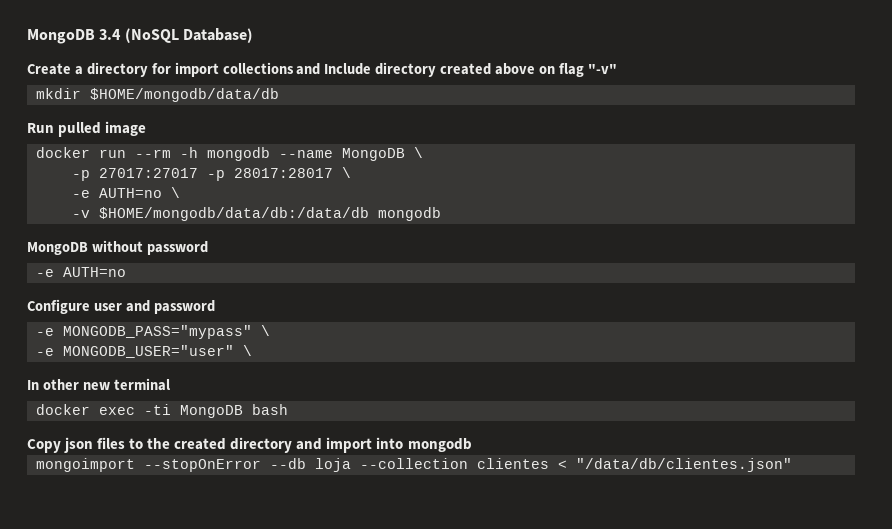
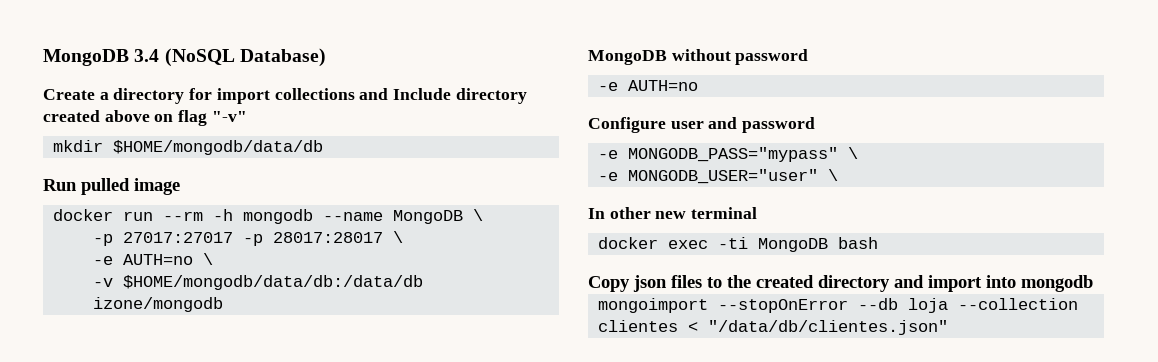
[377,207,441,221] mongodb -> [92,297,223,312] izone/mongodb

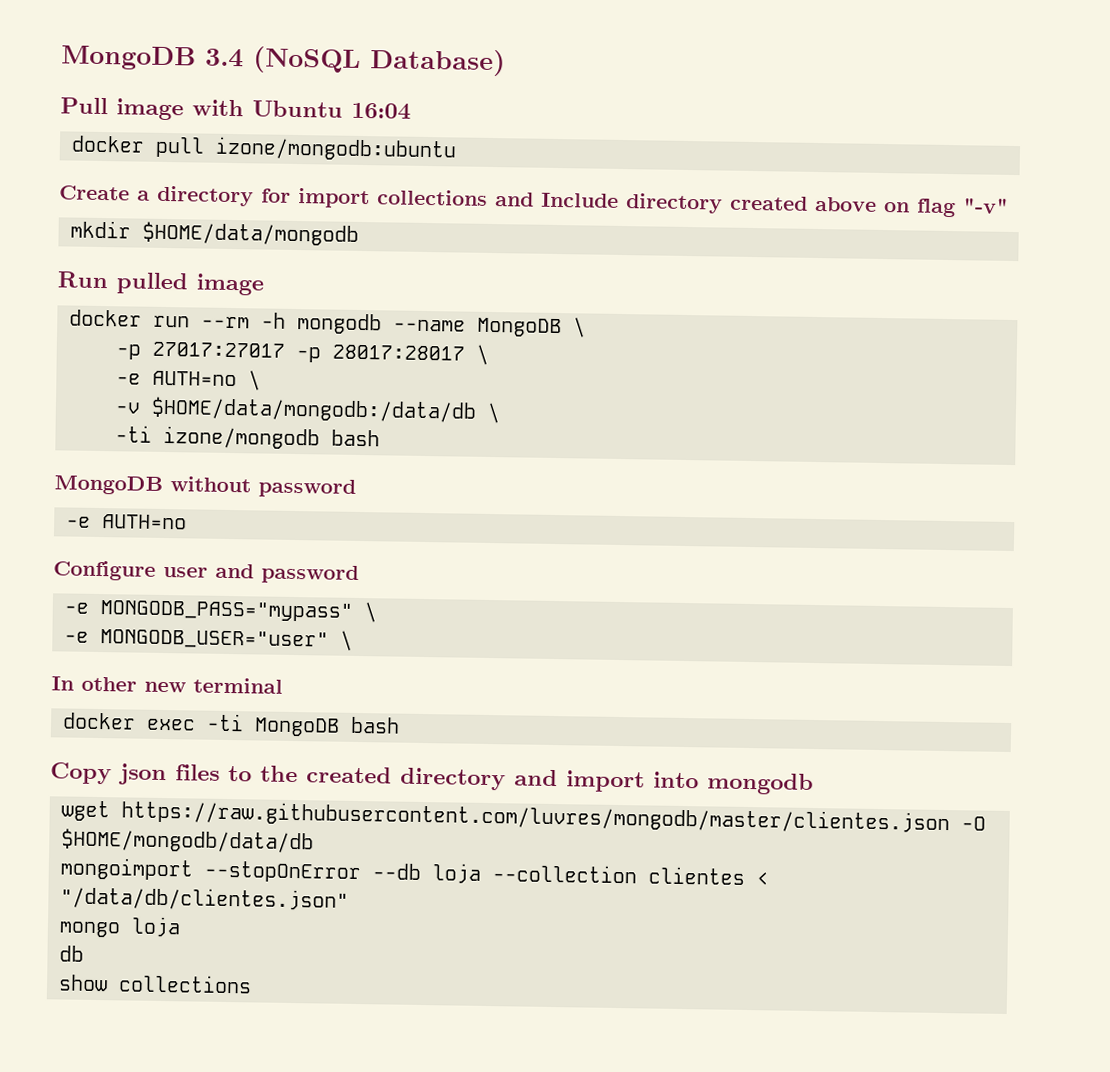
(326, 57) none -> [60,97,411,121] [71,135,458,162] // Pull image with Ubuntu 16:04 // docker pull izone/mongodb:ubuntu
[112,140,323,155] $HOME/mongodb/data/db -> [142,221,360,246] $HOME/data/mongodb
[122,275,423,290] $HOME/mongodb/data/db:/data/db -> [151,396,502,424] [115,425,153,443] $HOME/data/mongodb:/data/db \ // -ti
(223, 304) none -> [331,429,381,447] bash
(1093, 283) none -> [61,800,987,835] [61,828,315,854] // wget https://raw.githubusercontent.com/luvres/mongodb/master/clientes.json -O $HOME/mongodb/data/db
(948, 327) none -> [59,916,182,938] [59,945,85,962] [58,974,253,994] // mongo loja // db // show collections

